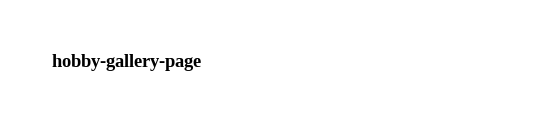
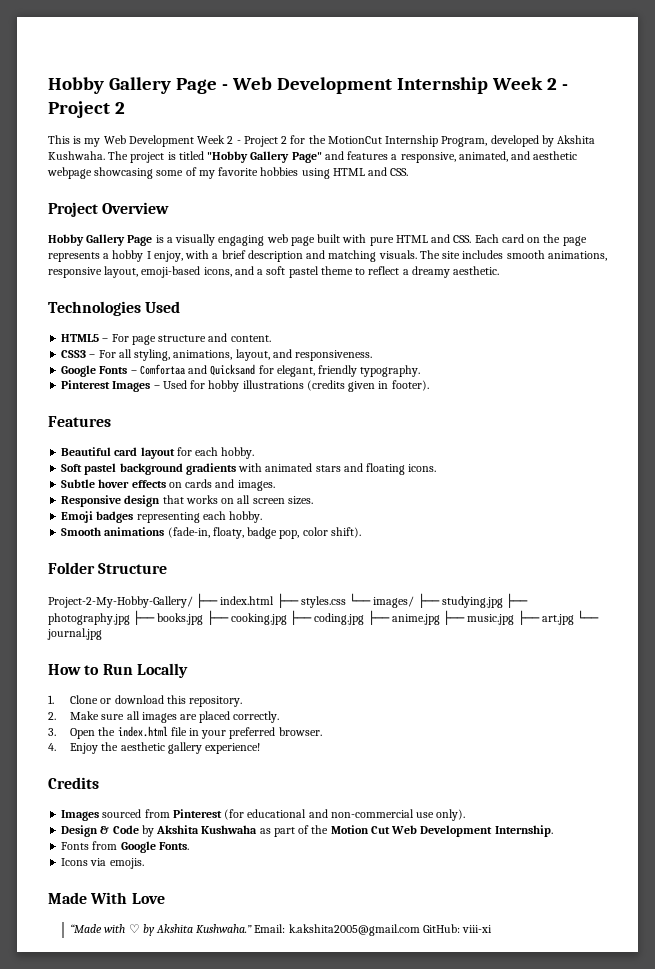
[52,54,201,71] hobby-gallery-page -> [48,77,568,94] [48,101,125,118] [48,135,596,147] [48,151,578,163] [47,167,409,179] [48,202,170,217] [48,234,587,246] [48,250,607,262] [48,266,500,278] [48,301,181,316] [61,333,271,345] [61,349,373,361] [61,364,421,377] [61,380,429,392] [48,416,111,427] [61,447,255,459] [61,463,437,475] [61,479,275,491] [61,495,313,507] [61,511,263,523] [61,527,361,539] [48,562,168,574] [48,593,529,608] [48,610,600,625] [47,628,102,640] [48,663,188,678] [48,695,242,707] [48,711,280,723] [48,726,322,739] [48,742,260,754] [48,777,99,789] [61,809,466,821] [61,825,553,837] [61,841,189,853] [61,858,144,869] [48,892,165,904] [70,924,493,936] Hobby Gallery Page - Web Development Internship Week 2 - Project 2 // This is my Web Development Week 2 - Project 2 for the MotionCut Internship Program, developed by Akshita Kushwaha. The project is titled "Hobby Gallery Page" and features a responsive, animated, and aesthetic webpage showcasing some of my favorite hobbies using HTML and CSS. // Project Overview // Hobby Gallery Page is a visually engaging web page built with pure HTML and CSS. Each card on the page represents a hobby I enjoy, with a brief description and matching visuals. The site includes smooth animations, responsive layout, emoji-based icons, and a soft pastel theme to reflect a dreamy aesthetic. // Technologies Used // HTML5 – For page structure and content. // CSS3 – For all styling, animations, layout, and responsiveness. // Google Fonts – Comfortaa and Quicksand for elegant, friendly typography. // Pinterest Images – Used for hobby illustrations (credits given in footer). // Features // Beautiful card layout for each hobby. // Soft pastel background gradients with animated stars and floating icons. // Subtle hover effects on cards and images. // Responsive design that works on all screen sizes. // Emoji badges representing each hobby. // Smooth animations (fade-in, floaty, badge pop, color shift). // Folder Structure // Project-2-My-Hobby-Gallery/ ├── index.html ├── styles.css └── images/ ├── studying.jpg ├── photography.jpg ├── books.jpg ├── cooking.jpg ├── coding.jpg ├── anime.jpg ├── music.jpg ├── art.jpg └── journal.jpg // How to Run Locally // 1. Clone or download this repository. // 2. Make sure all images are placed correctly. // 3. Open the index.html file in your preferred browser. // 4. Enjoy the aesthetic gallery experience! // Credits // Images sourced from Pinterest (for educational and non-commercial use only). // Design & Code by Akshita Kushwaha as part of the Motion Cut Web Development Internship. // Fonts from Google Fonts. // Icons via emojis. // Made With Love // “Made with ♡ by Akshita Kushwaha.” Email: k.akshita2005@gmail.com GitHub: viii-xi

